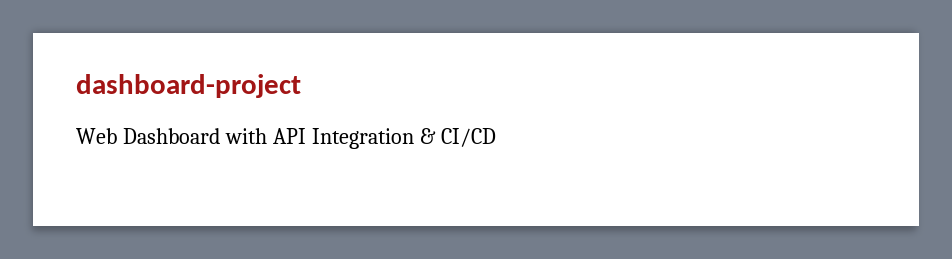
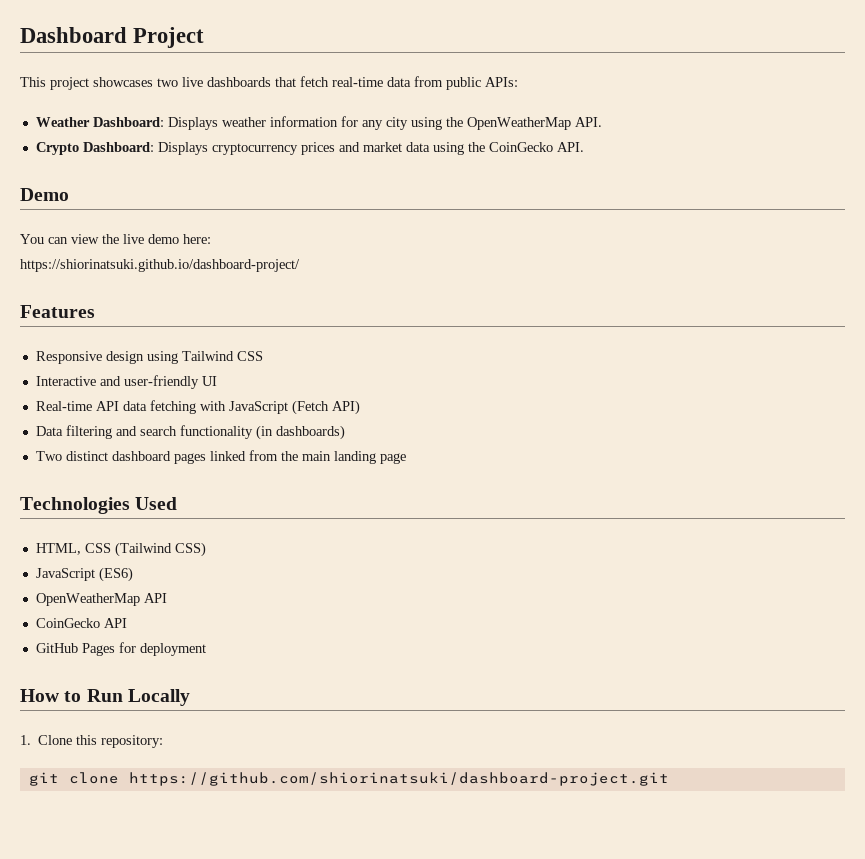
[76,74,301,98] [76,128,496,149] dashboard-project // Web Dashboard with API Integration & CI/CD -> [20,27,205,48] [20,76,518,90] [35,116,602,130] [35,142,584,155] [20,188,69,201] [20,234,211,244] [20,259,300,272] [20,305,95,318] [35,351,263,364] [35,375,217,389] [35,400,360,415] [35,425,345,440] [35,450,406,464] [20,497,178,514] [35,542,206,557] [35,567,133,582] [35,593,167,606] [35,618,127,628] [35,642,206,656] [20,689,190,706] [20,735,164,748] [28,772,669,786] Dashboard Project // This project showcases two live dashboards that fetch real-time data from public APIs: // Weather Dashboard: Displays weather information for any city using the OpenWeatherMap API. // Crypto Dashboard: Displays cryptocurrency prices and market data using the CoinGecko API. // Demo // You can view the live demo here: // https://shiorinatsuki.github.io/dashboard-project/ // Features // Responsive design using Tailwind CSS // Interactive and user-friendly UI // Real-time API data fetching with JavaScript (Fetch API) // Data filtering and search functionality (in dashboards) // Two distinct dashboard pages linked from the main landing page // Technologies Used // HTML, CSS (Tailwind CSS) // JavaScript (ES6) // OpenWeatherMap API // CoinGecko API // GitHub Pages for deployment // How to Run Locally // 1. Clone this repository: // git clone https://github.com/shiorinatsuki/dashboard-project.git

